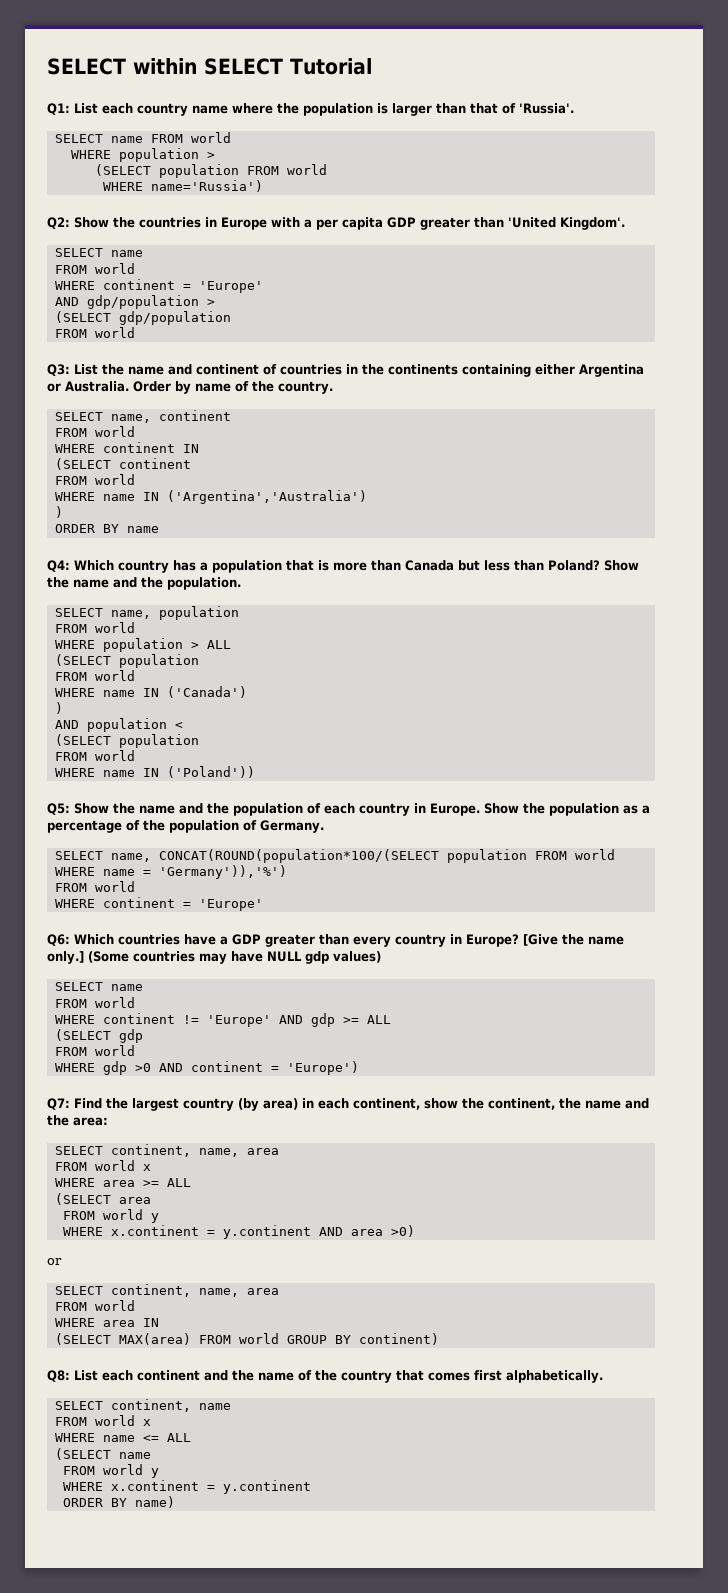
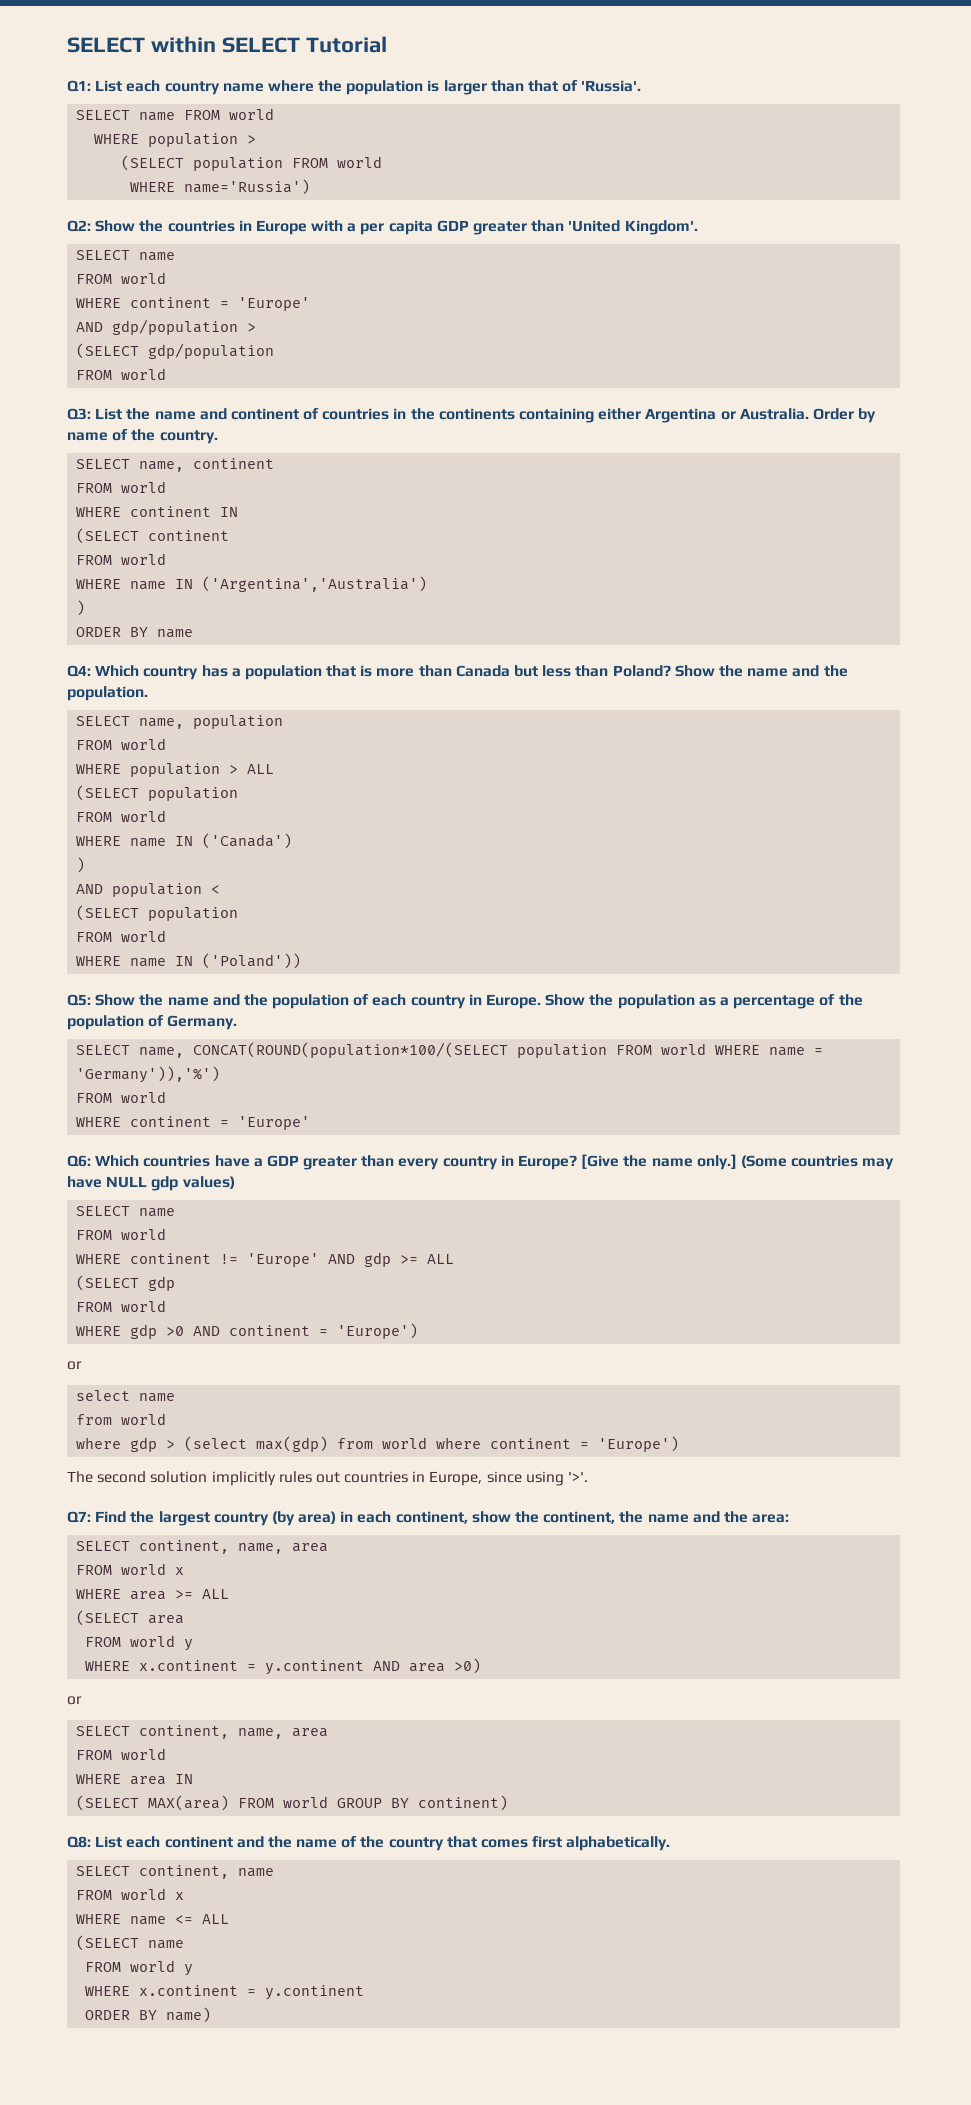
(359, 1068) none -> [67,1361,82,1370] [76,1390,176,1402] [76,1413,167,1425] [76,1436,680,1452] [67,1471,589,1486] // or // select name // from world // where gdp > (select max(gdp) from world where continent = 'Europe') // The second solution implicitly rules out countries in Europe, since using '>'.

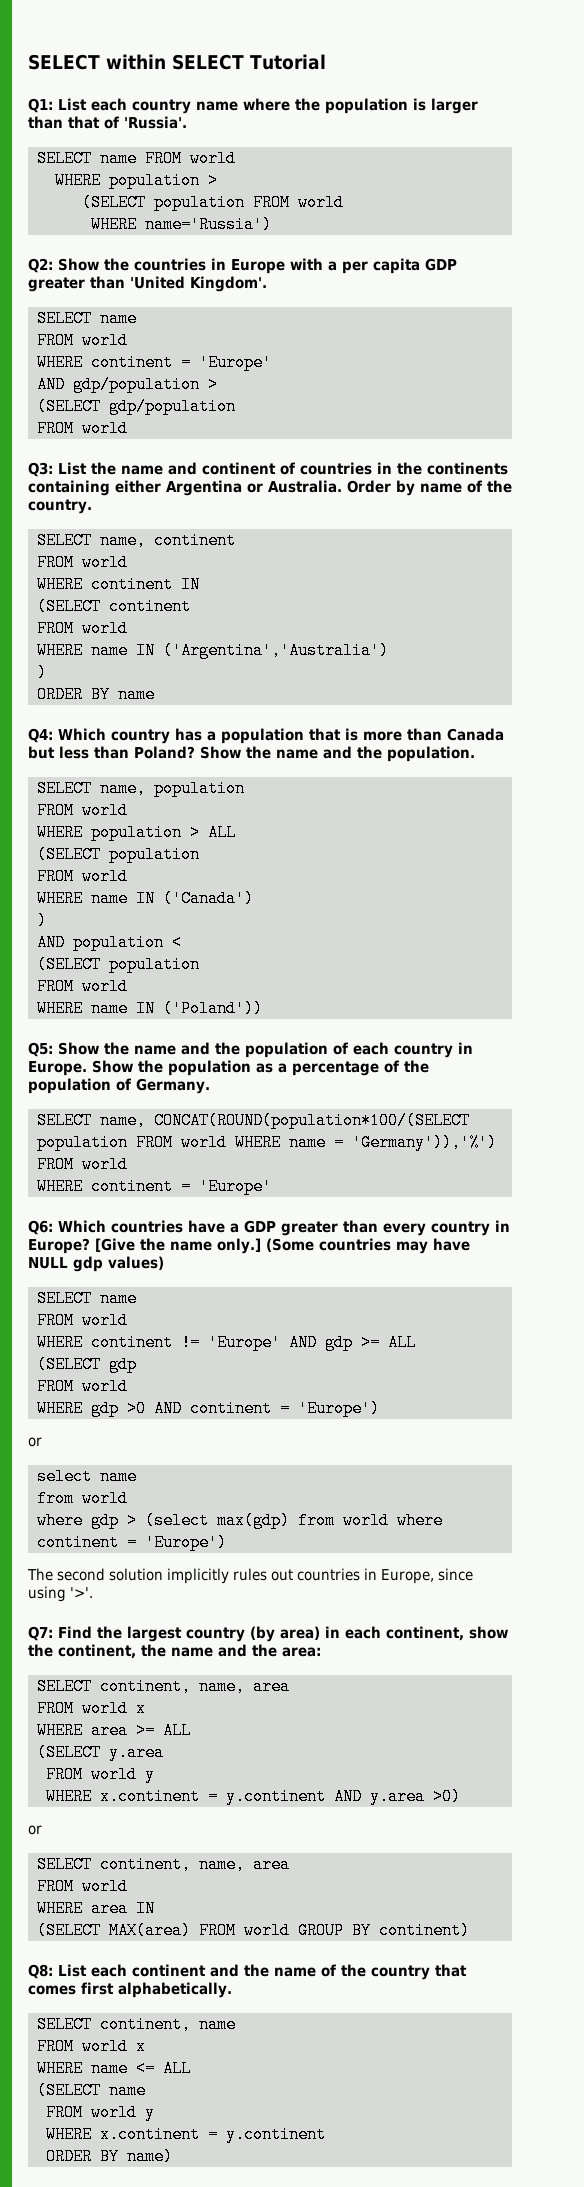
[148,1615,185,1624] area -> [108,1744,164,1761] y.area
[409,1663,446,1672] area -> [369,1788,425,1805] y.area

